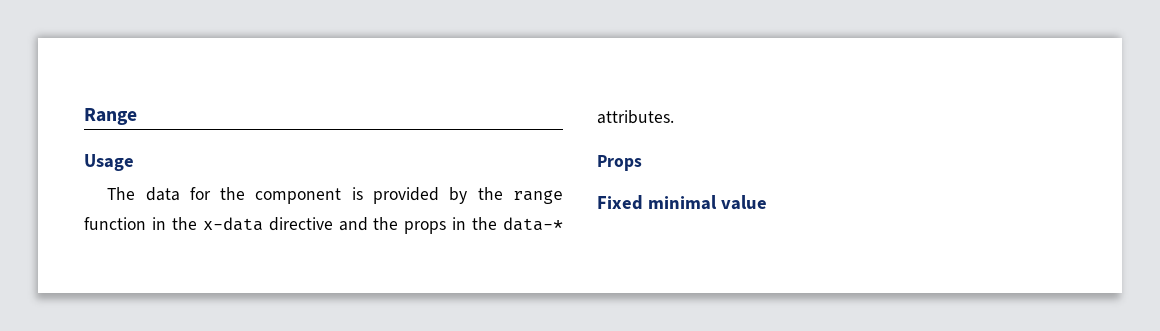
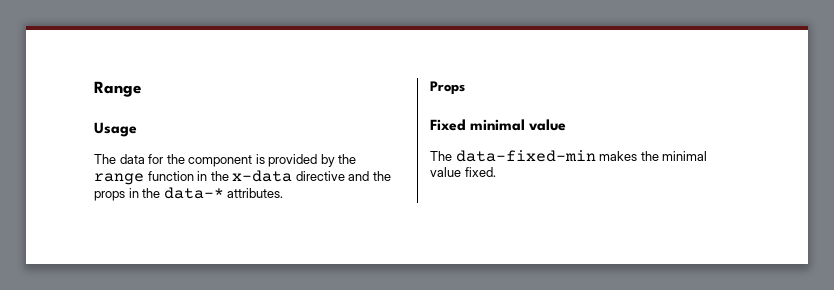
(767, 202) none -> [430,150,708,162] [430,167,496,177] // The data-fixed-min makes the minimal value fixed.

